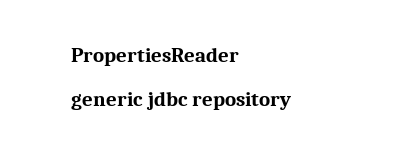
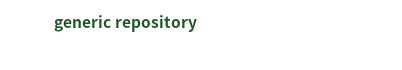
[71,47,239,66] [71,91,188,110] PropertiesReader // generic jdbc -> [54,15,111,32] generic

